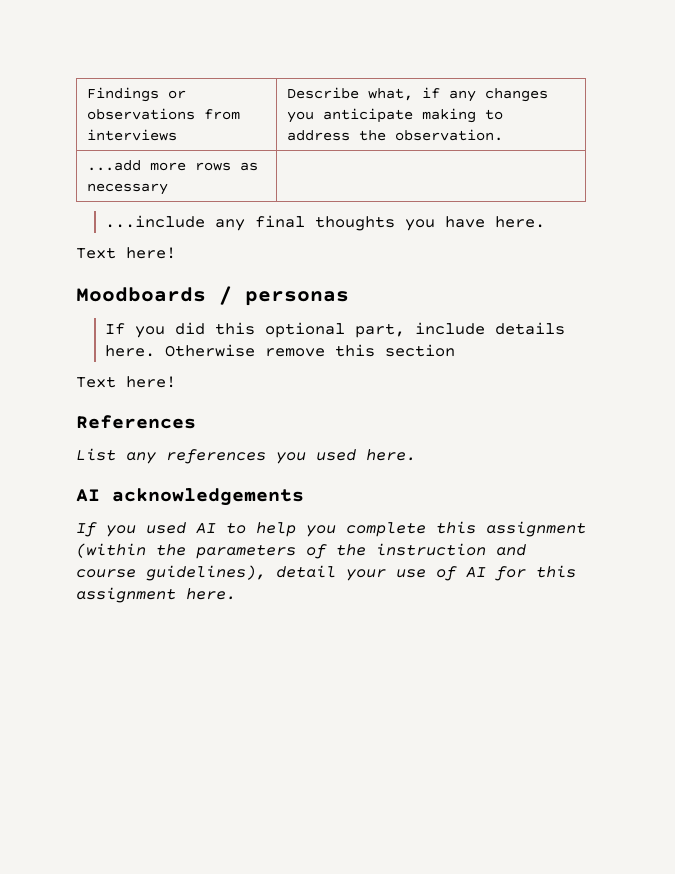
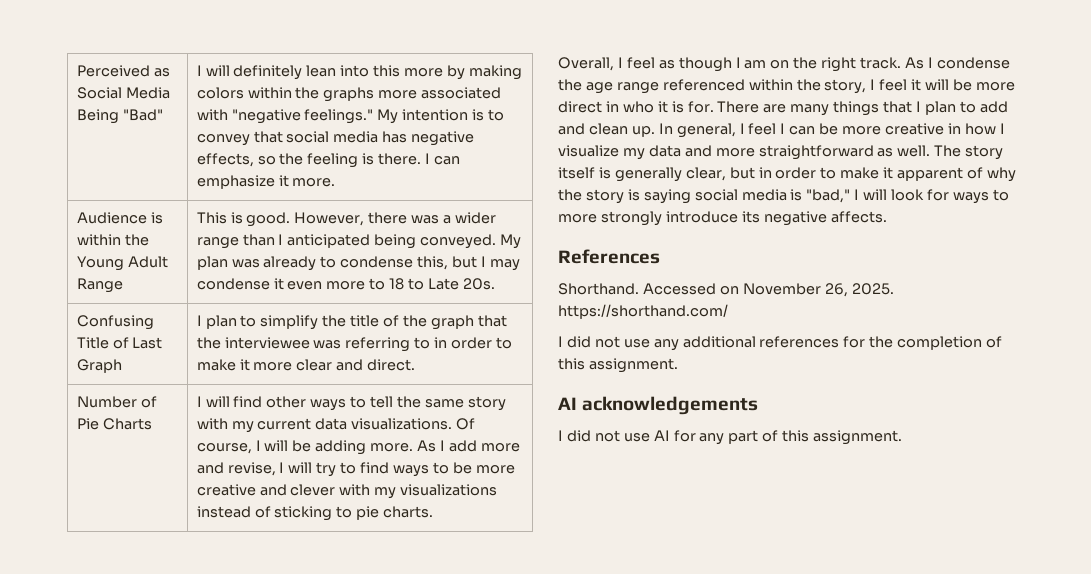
[87,87,187,102] [87,108,241,120] [87,129,178,141] [287,87,549,102] [287,108,504,123] [287,129,504,141] [87,160,259,171] [87,183,169,195] [105,215,546,231] [76,247,176,259] [76,286,349,306] [105,322,566,338] [105,344,456,357] [76,376,176,388] [76,415,196,429] [76,448,416,464] [76,488,304,506] [76,521,586,537] [76,543,526,559] [76,565,576,581] [76,587,236,603] Findings or observations from interviews | Describe what, if any changes you anticipate making to address the observation. // ...add more rows as necessary | // ...include any final thoughts you have here. // Text here! // Moodboards / personas // If you did this optional part, include details here. Otherwise remove this section // Text here! // References // List any references you used here. // AI acknowledgements // If you used AI to help you complete this assignment (within the parameters of the instruction and course guidelines), detail your use of AI for this assignment here. -> [76,65,170,77] [76,87,170,99] [76,109,163,124] [196,65,522,80] [196,87,502,102] [196,109,505,124] [196,131,475,146] [196,153,461,168] [196,175,336,189] [76,212,163,224] [76,234,149,246] [76,256,168,271] [76,278,123,293] [196,212,497,227] [196,234,522,249] [196,256,520,271] [196,278,495,290] [76,315,154,330] [76,337,163,349] [76,359,122,373] [196,315,507,330] [196,337,513,352] [196,359,416,371] [76,396,157,408] [76,418,152,430] [196,396,506,411] [196,418,476,433] [196,440,520,455] [196,462,515,477] [196,484,498,499] [196,506,434,521] [558,57,1010,72] [558,79,1015,94] [558,101,1008,116] [558,123,1005,138] [558,145,1004,160] [558,167,1016,182] [558,189,1009,204] [558,211,887,226] [558,249,660,264] [558,283,894,297] [558,304,728,319] [558,336,1003,351] [558,358,678,373] [558,396,759,415] [558,430,903,445] Perceived as Social Media Being "Bad" | I will definitely lean into this more by making colors within the graphs more associated with "negative feelings." My intention is to convey that social media has negative effects, so the feeling is there. I can emphasize it more. // Audience is within the Young Adult Range | This is good. However, there was a wider range than I anticipated being conveyed. My plan was already to condense this, but I may condense it even more to 18 to Late 20s. // Confusing Title of Last Graph | I plan to simplify the title of the graph that the interviewee was referring to in order to make it more clear and direct. // Number of Pie Charts | I will find other ways to tell the same story with my current data visualizations. Of course, I will be adding more. As I add more and revise, I will try to find ways to be more creative and clever with my visualizations instead of sticking to pie charts. // Overall, I feel as though I am on the right track. As I condense the age range referenced within the story, I feel it will be more direct in who it is for. There are many things that I plan to add and clean up. In general, I feel I can be more creative in how I visualize my data and more straightforward as well. The story itself is generally clear, but in order to make it apparent of why the story is saying social media is "bad," I will look for ways to more strongly introduce its negative affects. // References // Shorthand. Accessed on November 26, 2025. https://shorthand.com/ // I did not use any additional references for the completion of this assignment. // AI acknowledgements // I did not use AI for any part of this assignment.

